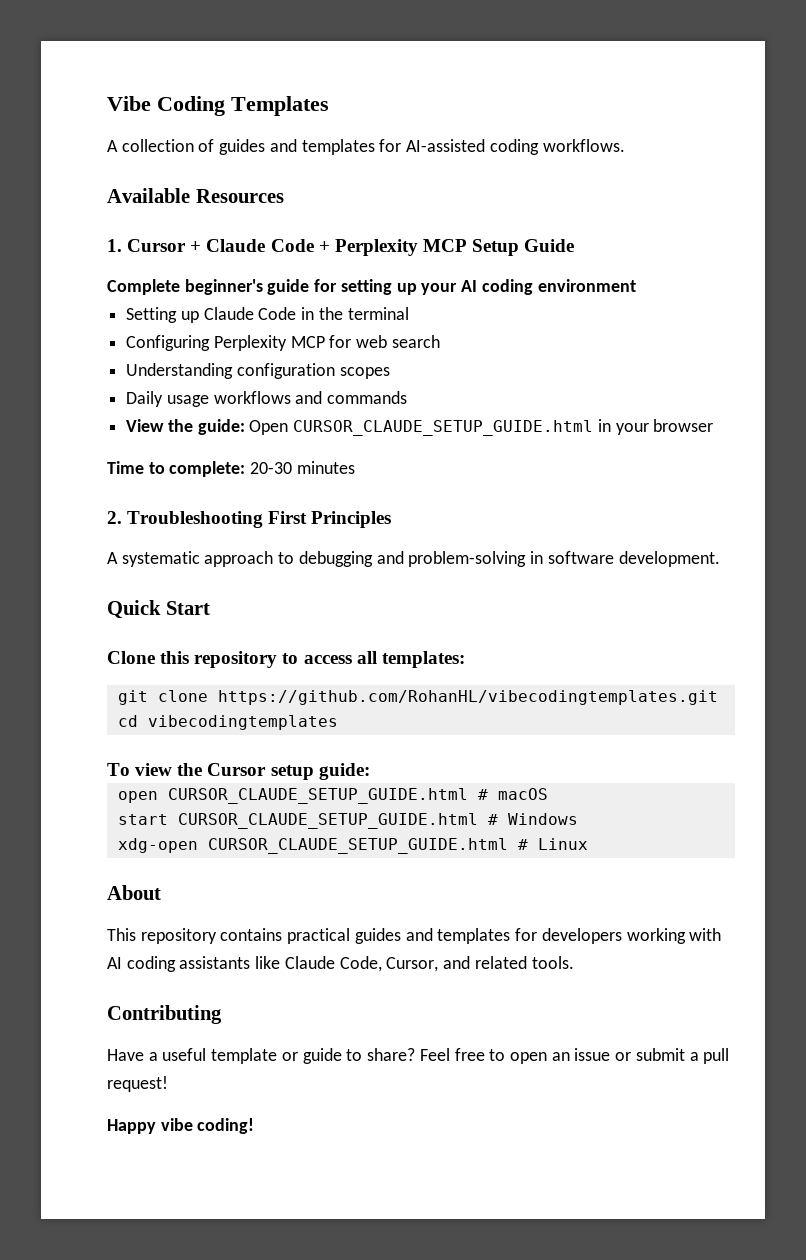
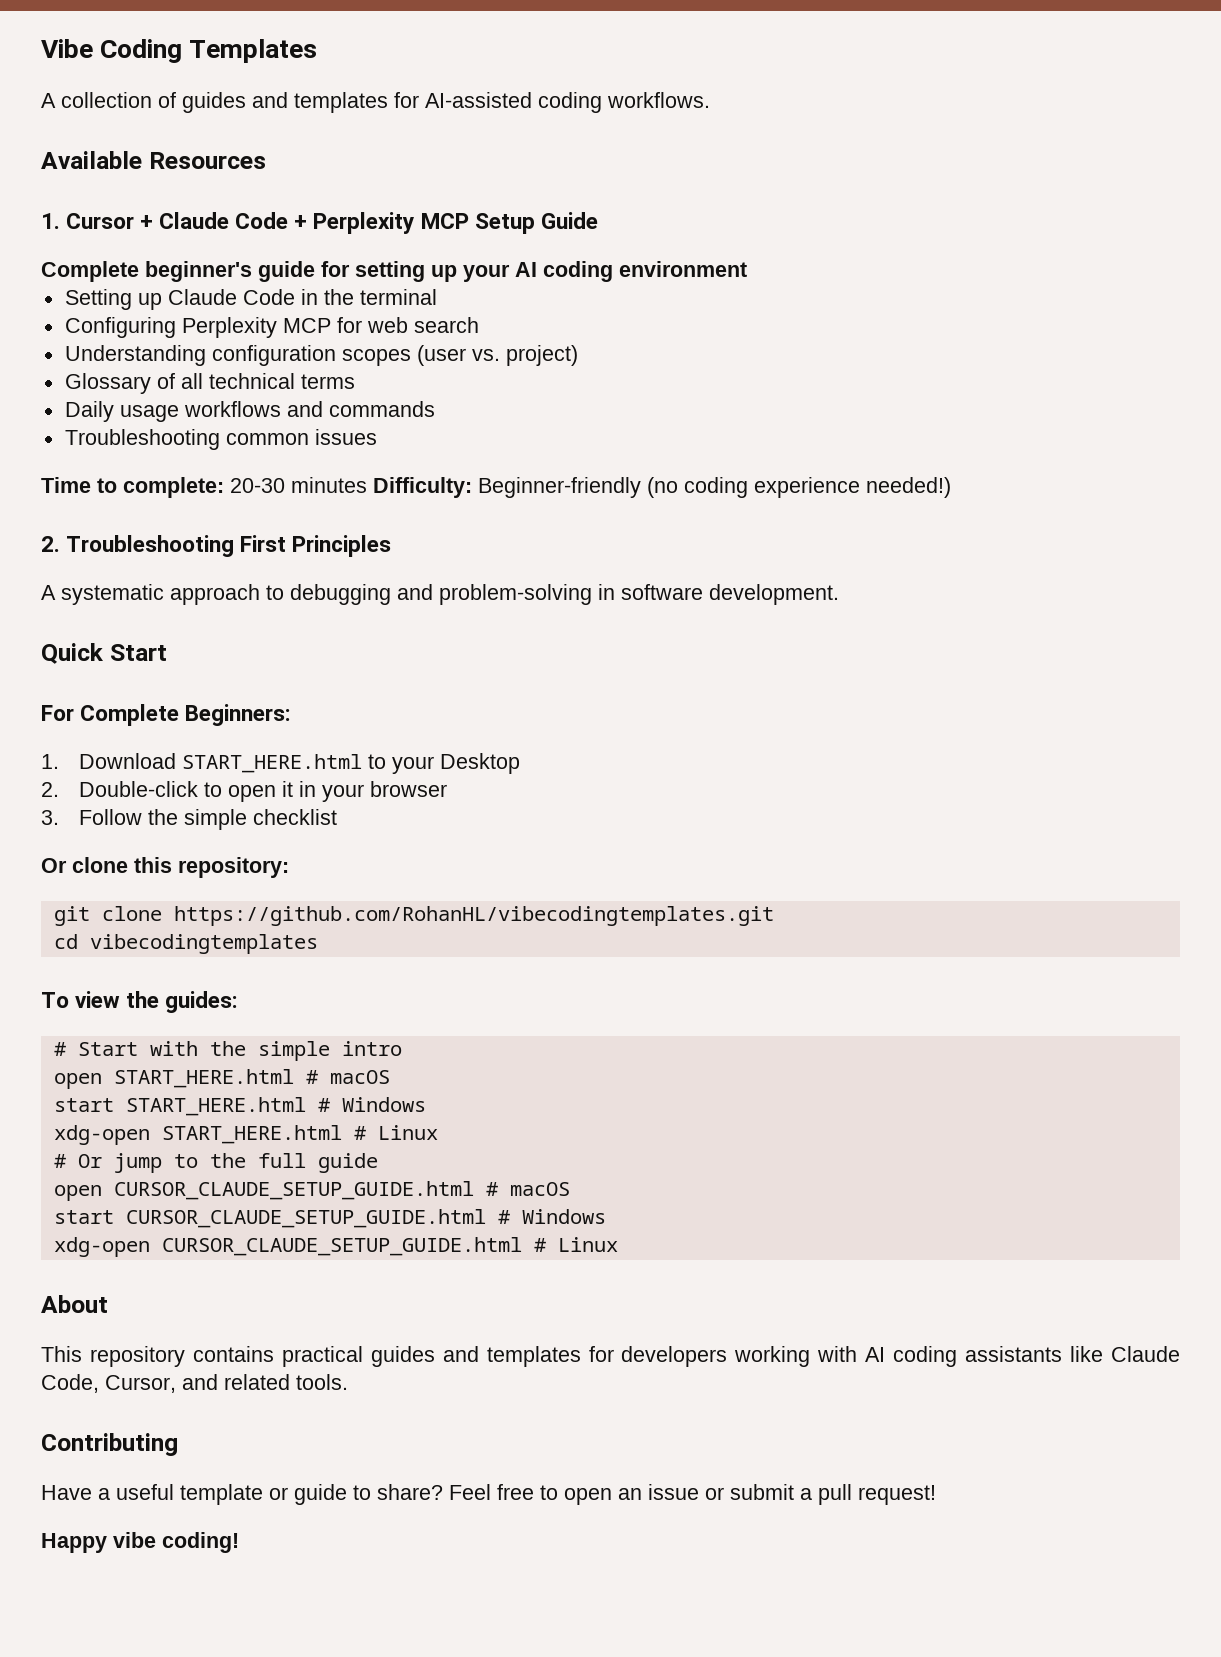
(390, 373) none -> [416,345,578,366] [64,373,355,394] (user vs. project) // Glossary of all technical terms
[126,419,714,436] View the guide: Open CURSOR_CLAUDE_SETUP_GUIDE.html in your browser -> [64,429,377,450] Troubleshooting common issues
(355, 467) none -> [373,477,951,498] Difficulty: Beginner-friendly (no coding experience needed!)
[107,651,465,668] Clone this repository to access all templates: -> [41,704,292,726] [41,753,521,774] [41,781,448,802] [41,809,338,830] [41,857,289,878] For Complete Beginners: // 1. Download START_HERE.html to your Desktop // 2. Double-click to open it in your browser // 3. Follow the simple checklist // Or clone this repository:
[207,763,370,780] Cursor setup guide: -> [165,991,239,1013] [53,1041,402,1061] [53,1069,390,1089] [53,1097,426,1116] [53,1125,438,1145] [53,1153,378,1173] guides: // # Start with the simple intro // open START_HERE.html # macOS // start START_HERE.html # Windows // xdg-open START_HERE.html # Linux // # Or jump to the full guide

